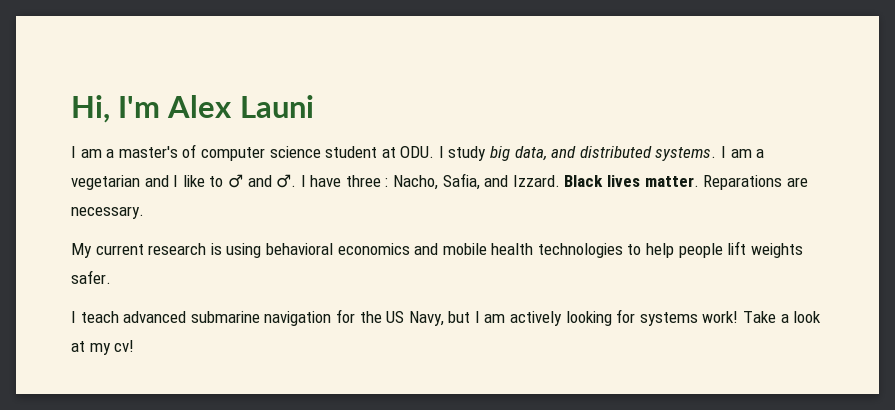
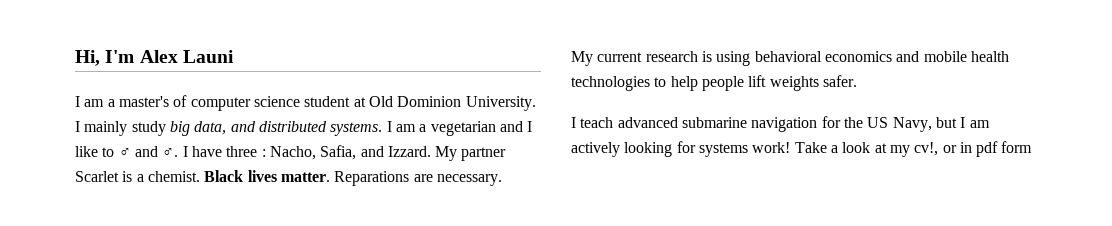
[400,146,444,158] ODU. I -> [368,96,536,111] [75,121,128,136] Old Dominion University. I mainly
(560, 181) none -> [435,146,507,161] [75,171,200,182] My partner Scarlet is a chemist.
[114,340,135,352] cv! -> [914,141,1033,157] cv!, or in pdf form

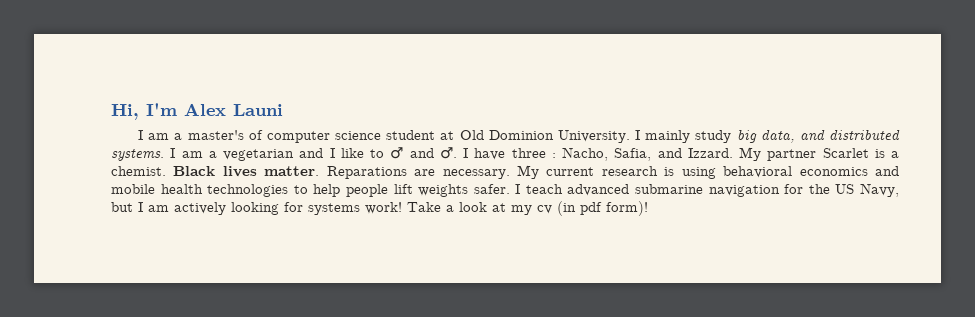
(502, 180) // -> (510, 174) none
(857, 81) // -> (510, 189) none
[914,141,1033,157] cv!, or in pdf form -> [537,201,648,216] cv (in pdf form)!

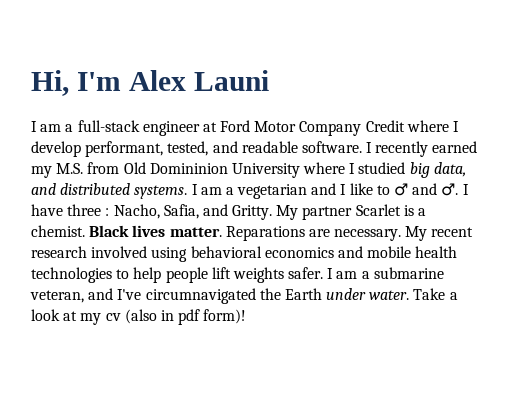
[187,130,732,143] master's of computer science student at Old Dominion University. I mainly study -> [77,120,460,136] [31,141,478,157] [31,162,406,178] full-stack engineer at Ford Motor Company Credit where I develop performant, tested, and readable software. I recently earned my M.S. from Old Domininion University where I studied
[687,148,733,158] Izzard. -> [232,205,273,220] Gritty.
[546,166,675,176] current research is -> [431,227,474,237] [31,246,148,258] recent research involved
[525,183,900,197] [111,202,402,215] teach advanced submarine navigation for the US Navy, but I am actively looking for systems work! -> [336,267,444,279] [30,288,410,304] am a submarine veteran, and I've circumnavigated the Earth under water.
[557,201,576,216] (in -> [124,309,174,324] (also in

